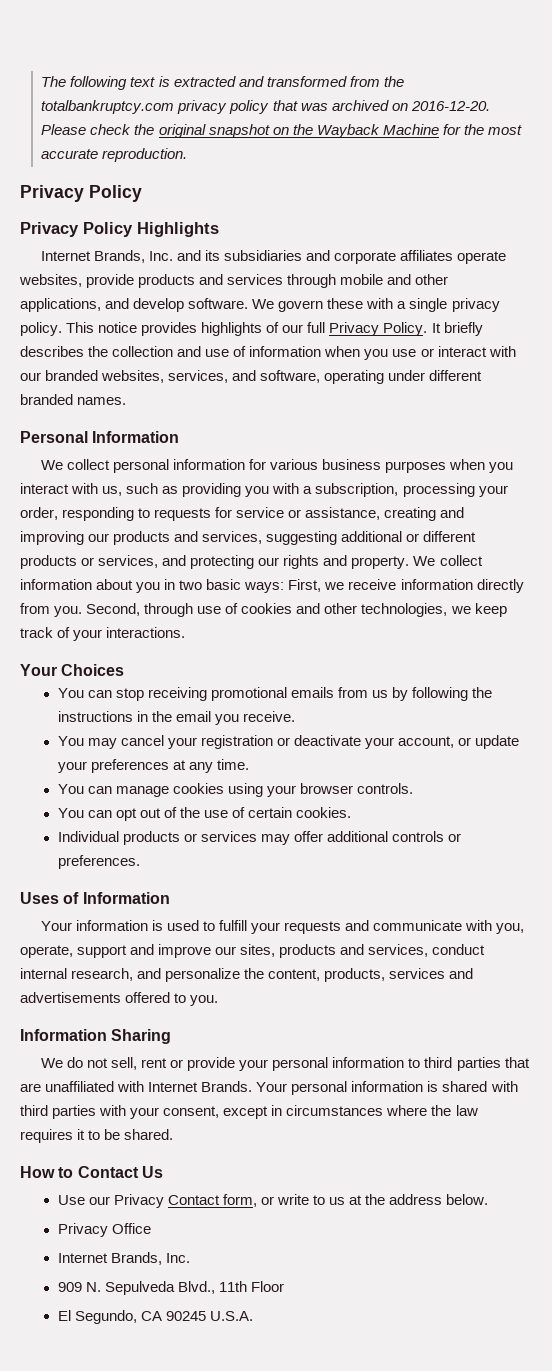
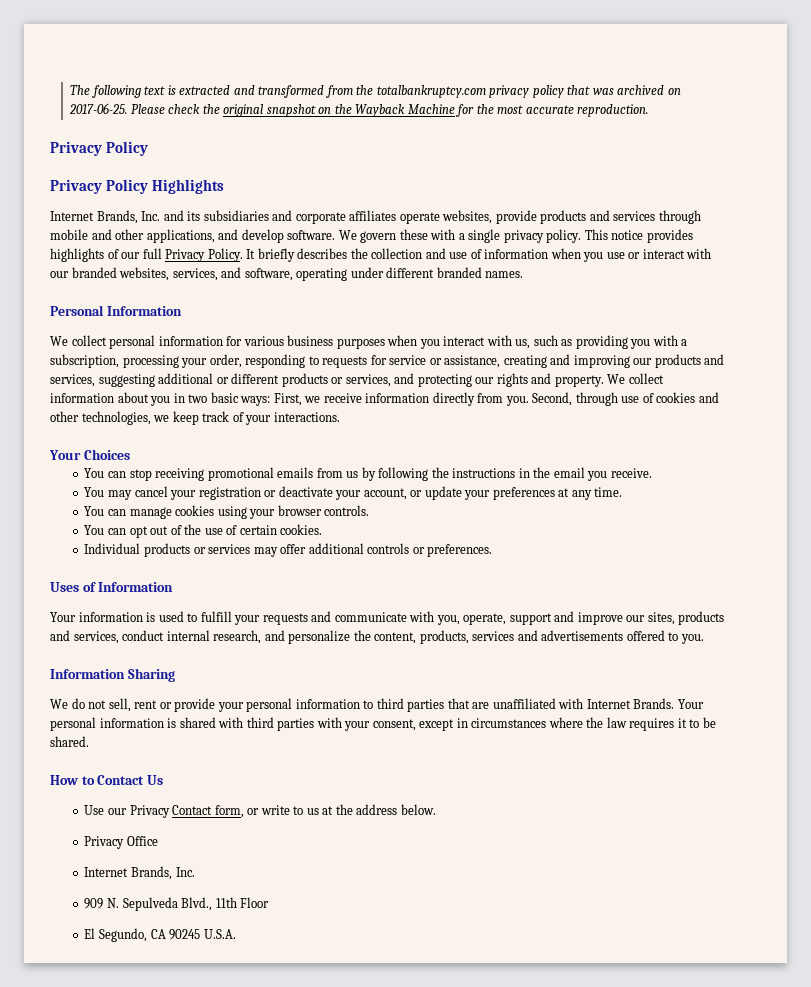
[410,101,490,111] 2016-12-20. -> [69,103,128,114] 2017-06-25.

